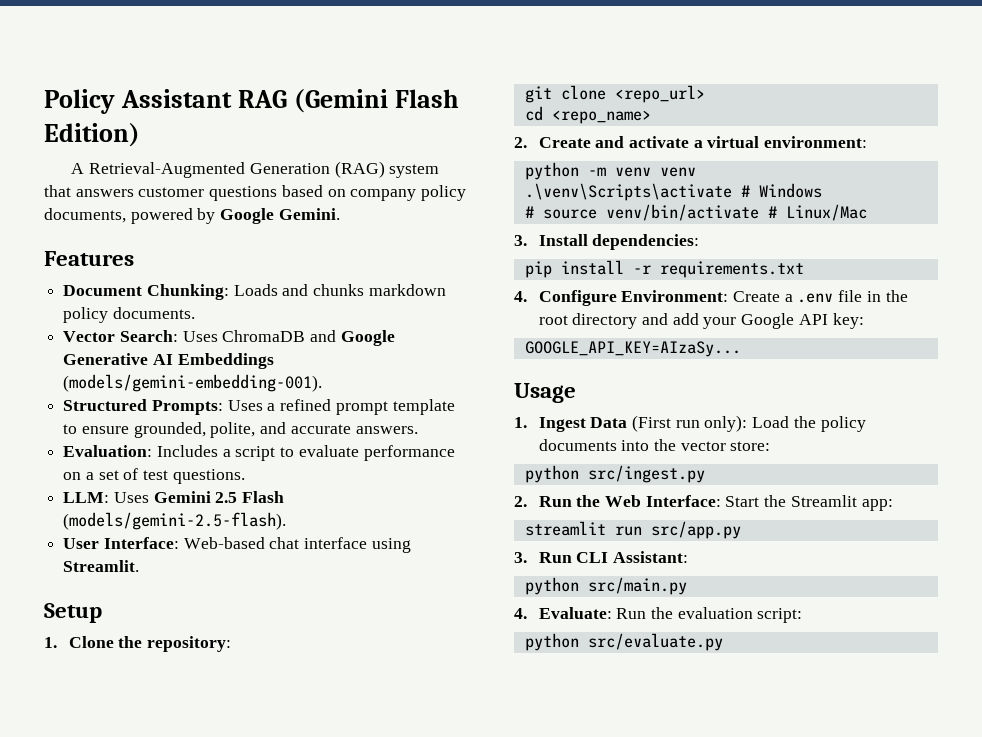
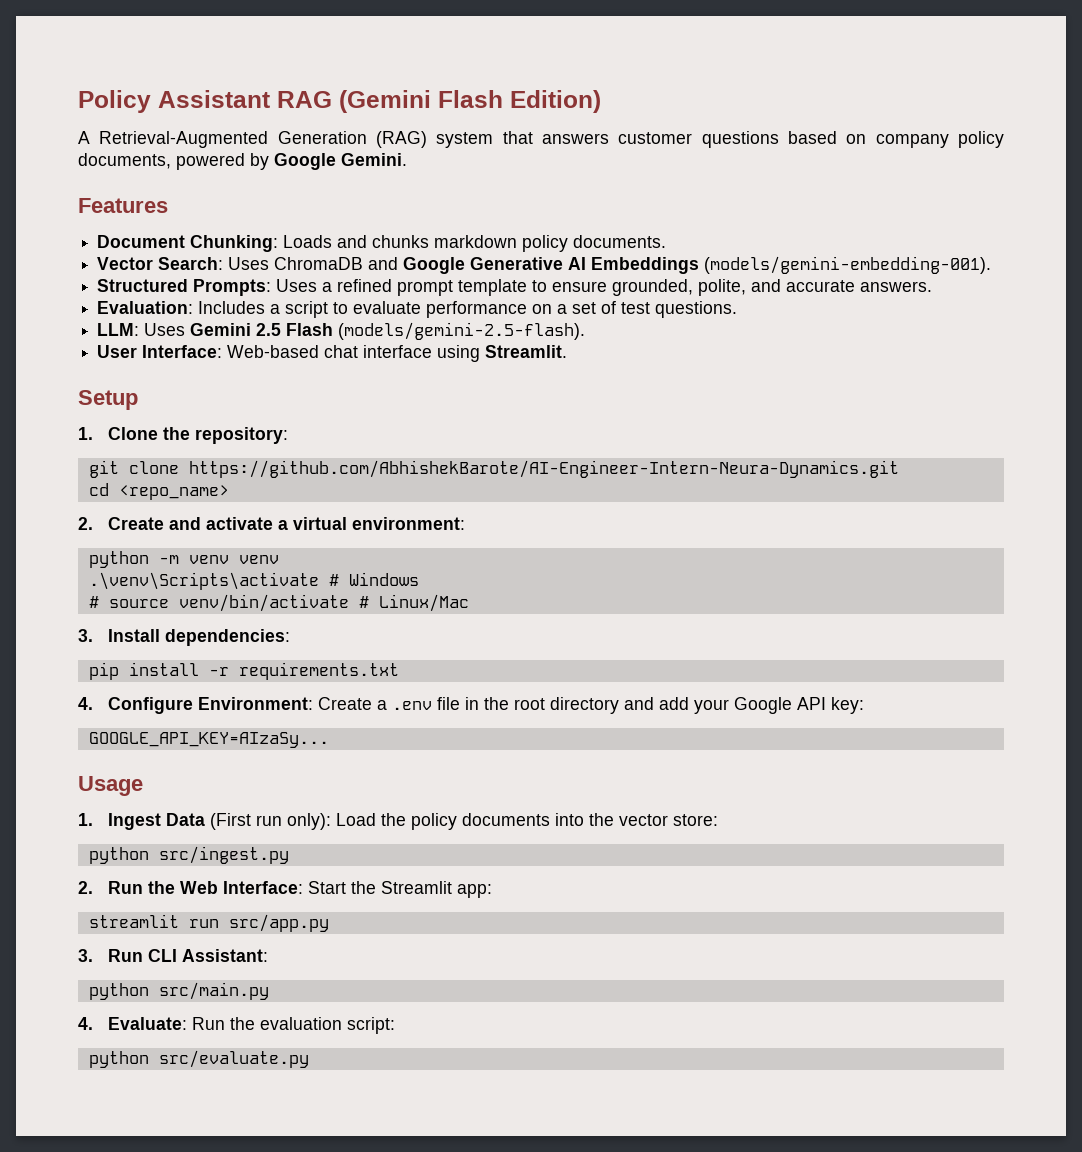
[614,85,705,103] <repo_url> -> [188,460,899,478] https://github.com/AbhishekBarote/AI-Engineer-Intern-Neura-Dynamics.git

